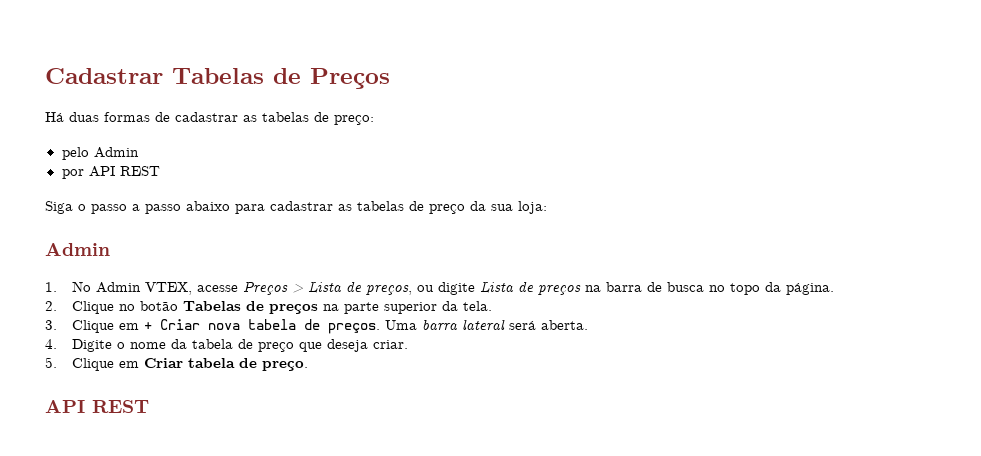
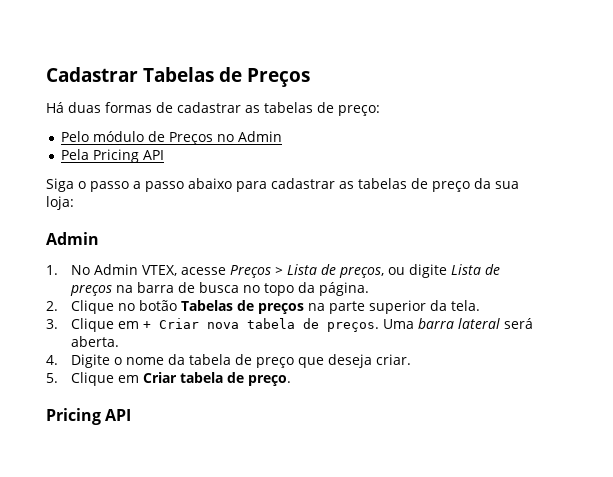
[61,147,139,160] [61,166,160,179] pelo Admin // por API REST -> [60,131,282,145] [60,149,164,163] Pelo módulo de Preços no Admin // Pela Pricing API
[45,400,149,413] API REST -> [46,408,132,425] Pricing API

